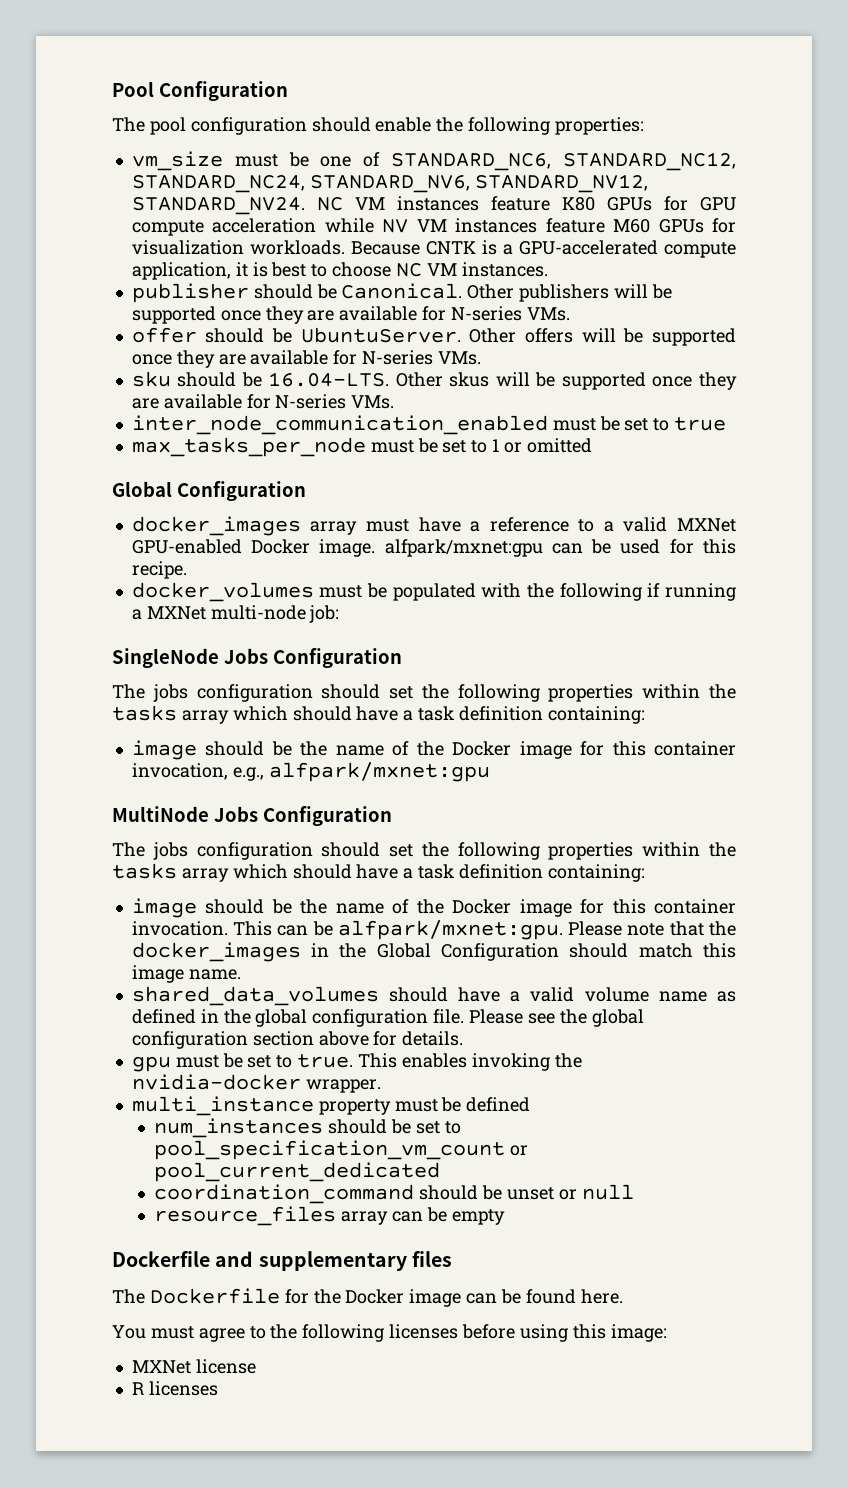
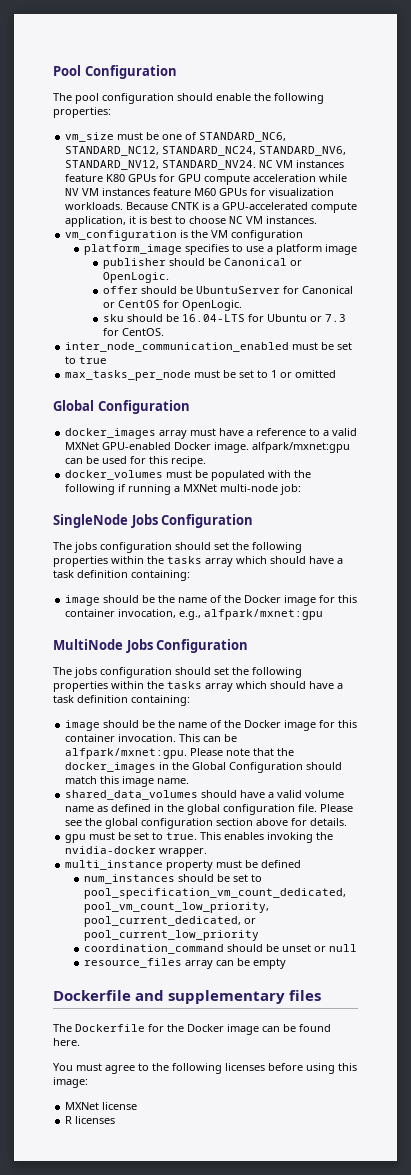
[131,283,672,303] [131,306,570,324] [131,327,736,346] [131,350,481,368] [131,371,737,390] [131,394,395,409] publisher should be Canonical. Other publishers will be supported once they are available for N-series VMs. // offer should be UbuntuServer. Other offers will be supported once they are available for N-series VMs. // sku should be 16.04-LTS. Other skus will be supported once they are available for N-series VMs. -> [65,230,304,241] [83,244,357,255] [102,258,302,269] [102,272,169,283] [102,286,353,294] [102,300,242,311] [102,314,346,322] [102,328,164,336] vm_configuration is the VM configuration // platform_image specifies to use a platform image // publisher should be Canonical or OpenLogic. // offer should be UbuntuServer for Canonical or CentOS for OpenLogic. // sku should be 16.04-LTS for Ubuntu or 7.3 for CentOS.
[154,1140,529,1160] [154,1162,441,1182] pool_specification_vm_count or pool_current_dedicated -> [83,888,346,899] [83,902,269,913] [83,916,256,927] [83,930,259,941] pool_specification_vm_count_dedicated, pool_vm_count_low_priority, pool_current_dedicated, or pool_current_low_priority

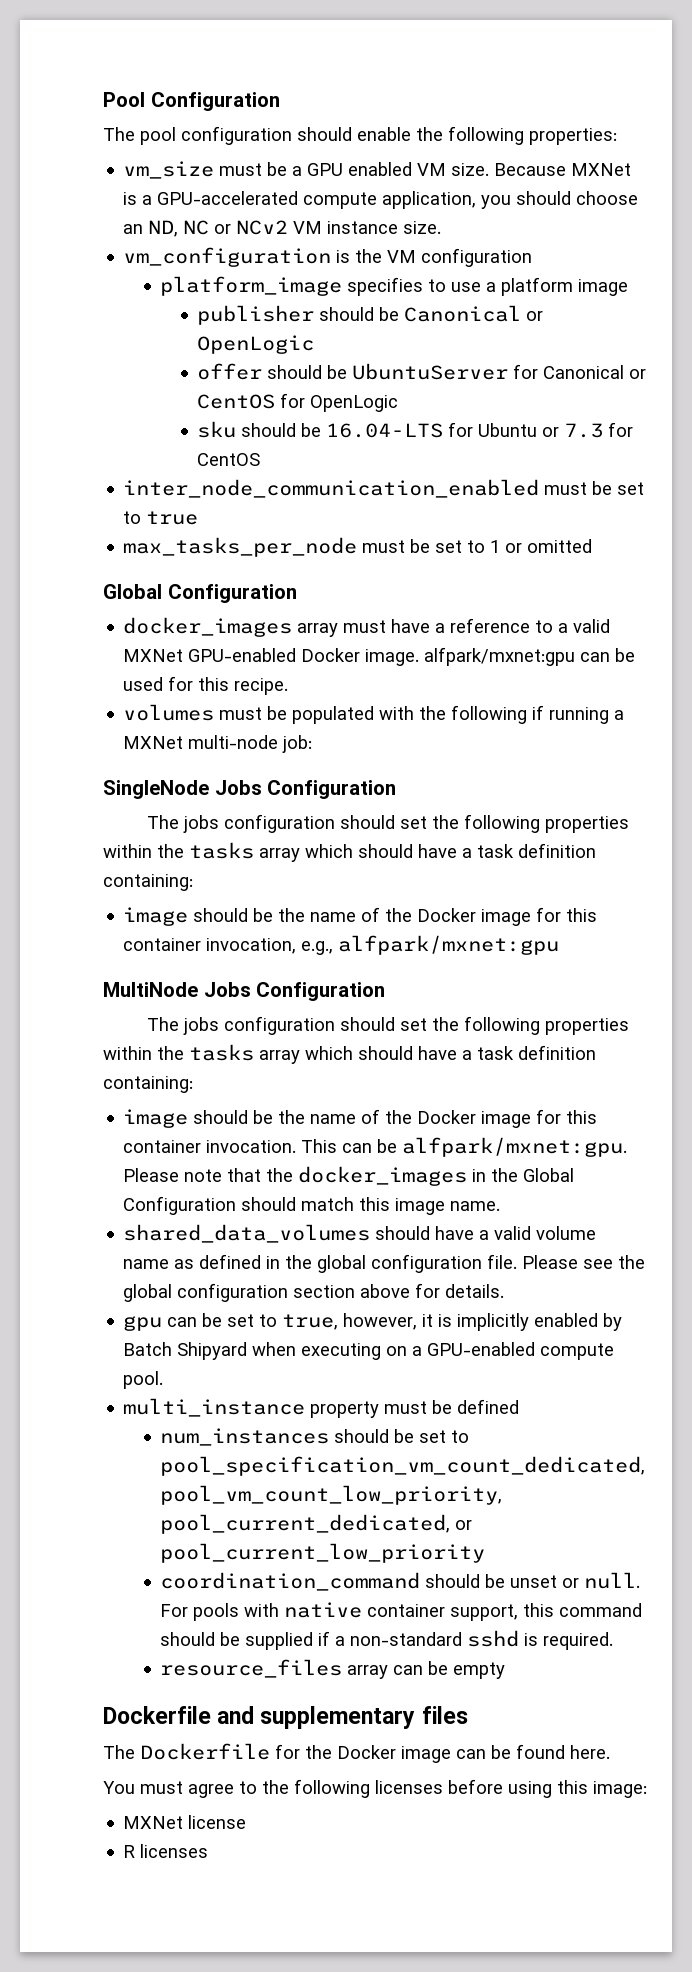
[162,132,287,142] [65,146,347,156] [65,160,345,170] [65,174,348,185] [65,188,335,196] [65,202,200,210] one of STANDARD_NC6, STANDARD_NC12, STANDARD_NC24, STANDARD_NV6, STANDARD_NV12, STANDARD_NV24. NC VM instances feature K80 GPUs for GPU compute acceleration while NV VM instances feature M60 GPUs for visualization workloads. Because CNTK -> [292,162,632,176] a GPU enabled VM size. Because MXNet
[129,216,318,224] it is best to choose NC VM instances. -> [481,191,639,209] [123,220,442,237] you should choose an ND, NC or NCv2 VM instance size.
[102,272,169,283] OpenLogic. -> [197,335,315,354] OpenLogic
[181,300,242,311] OpenLogic. -> [310,395,399,412] OpenLogic
[121,328,164,336] CentOS. -> [197,453,261,466] CentOS
[65,470,164,480] docker_volumes -> [123,704,215,721] volumes
[89,832,334,843] [65,846,208,857] must be set to true. This enables invoking the nvidia-docker wrapper. -> [167,1313,623,1331] [123,1342,615,1360] [123,1371,164,1389] can be set to true, however, it is implicitly enabled by Batch Shipyard when executing on a GPU-enabled compute pool.
[328,944,357,952] null -> [584,1572,641,1589] [160,1602,643,1621] [160,1630,614,1650] null. For pools with native container support, this command should be supplied if a non-standard sshd is required.

